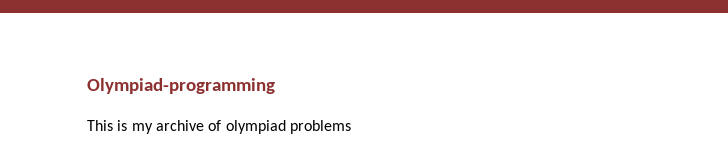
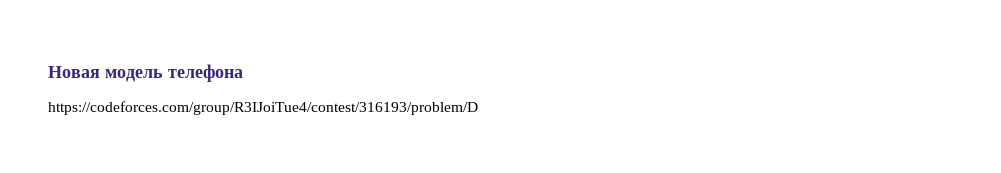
[87,78,275,94] [87,120,351,134] Olympiad-programming // This is my archive of olympiad problems -> [48,64,243,82] [48,101,478,115] Новая модель телефона // https://codeforces.com/group/R3IJoiTue4/contest/316193/problem/D

